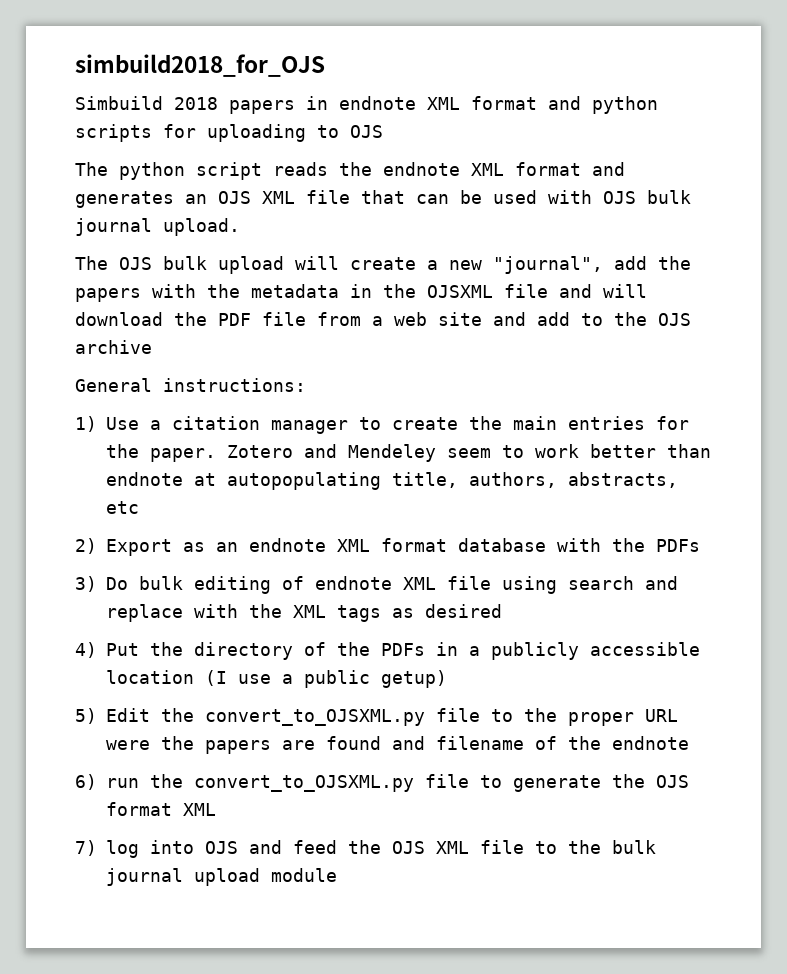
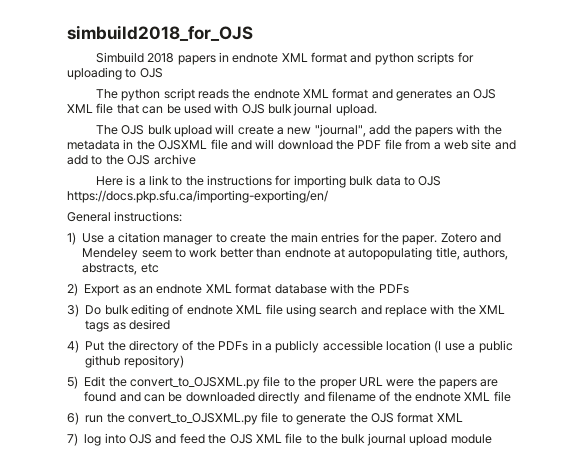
(152, 347) none -> [95,175,442,188] [67,190,328,203] // Here is a link to the instructions for importing bulk data to OJS https://docs.pkp.sfu.ca/importing-exporting/en/
[381,670,447,688] getup) -> [85,355,184,368] github repository)
(425, 743) none -> [144,391,325,404] can be downloaded directly and
(689, 743) none -> [464,391,511,402] XML file

